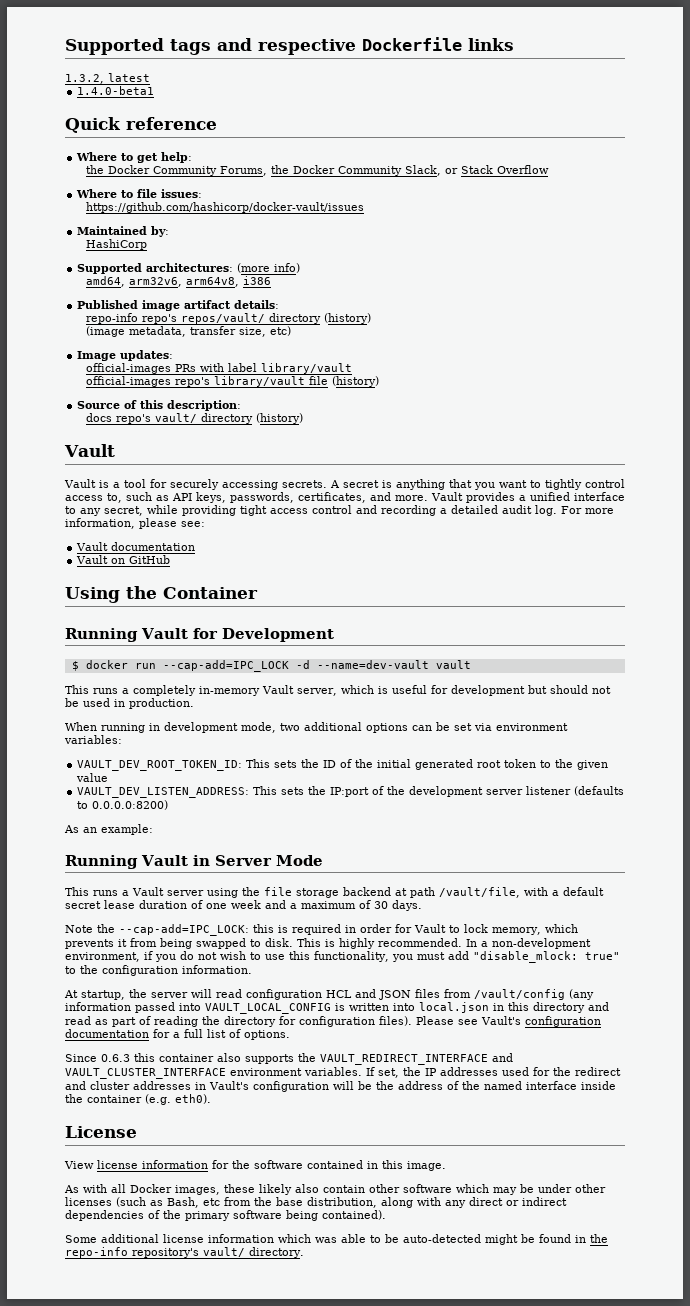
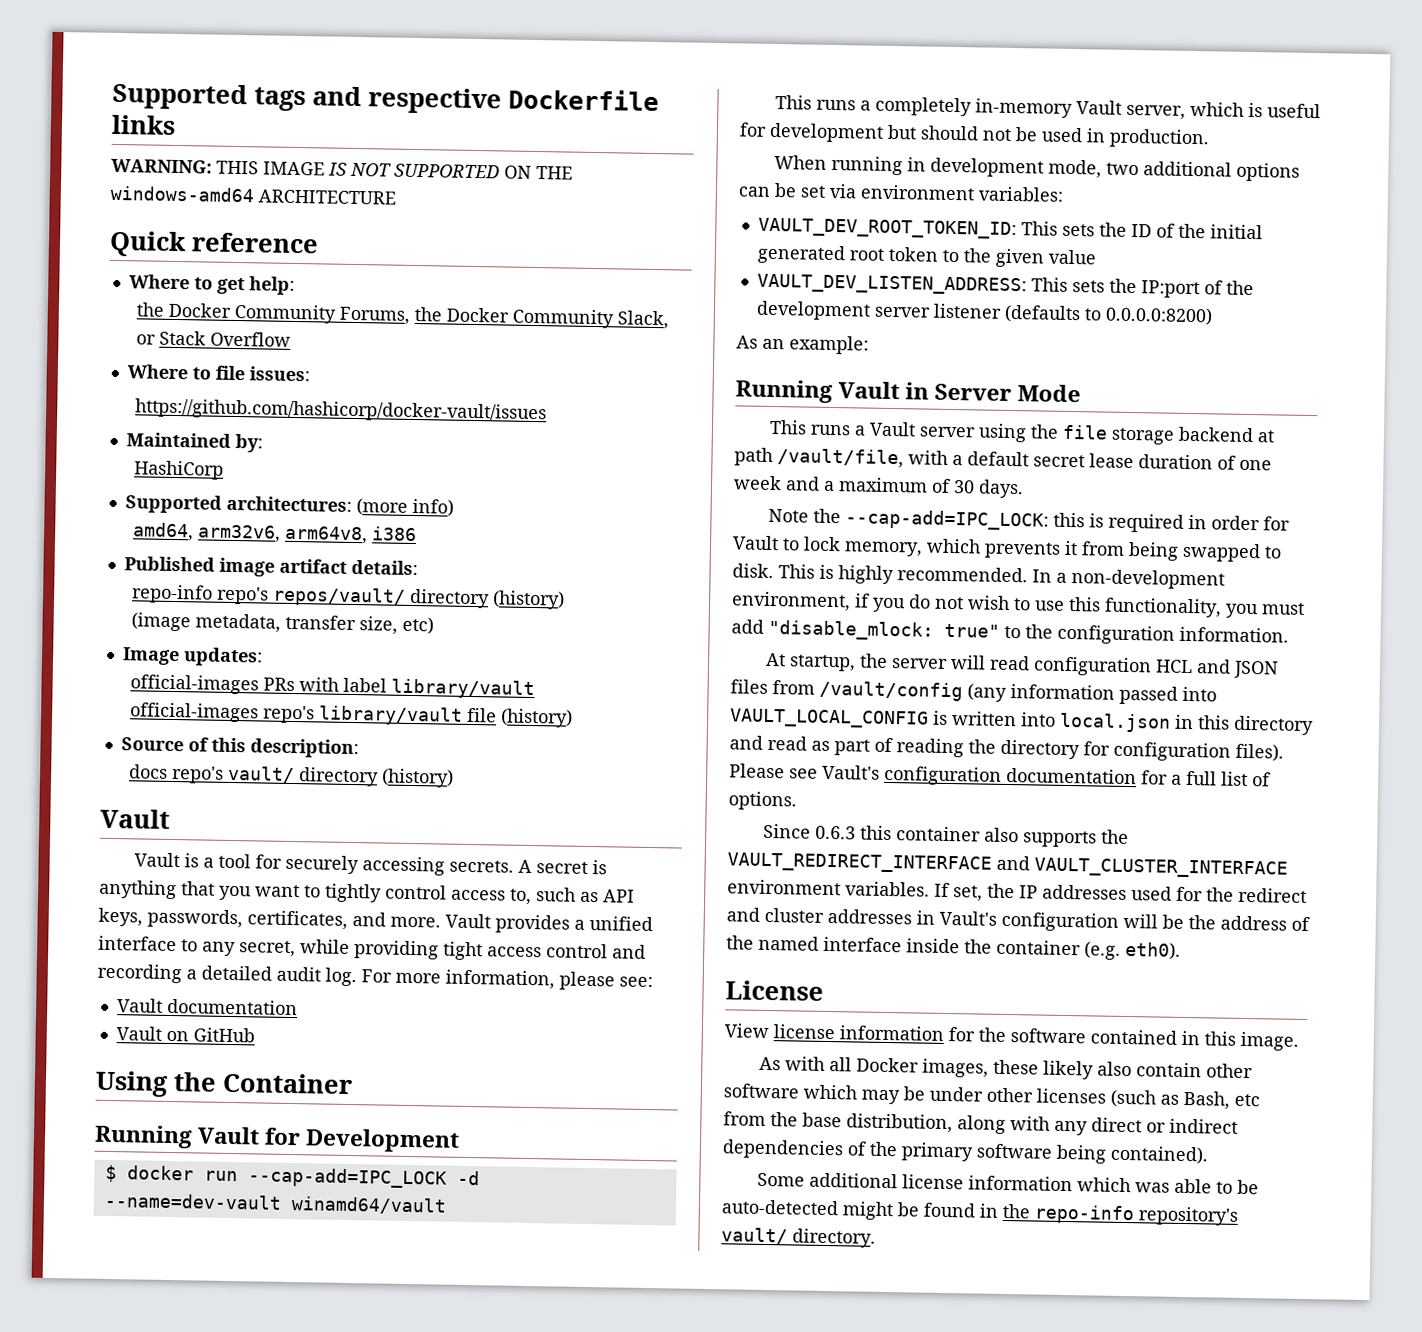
[65,73,150,84] [77,86,155,95] 1.3.2, latest // 1.4.0-beta1 -> [111,158,573,180] [110,185,396,205] WARNING: THIS IMAGE IS NOT SUPPORTED ON THE windows-amd64 ARCHITECTURE
[435,660,471,669] vault -> [290,1196,447,1215] winamd64/vault

